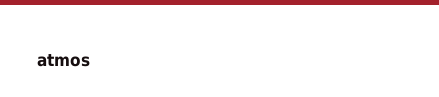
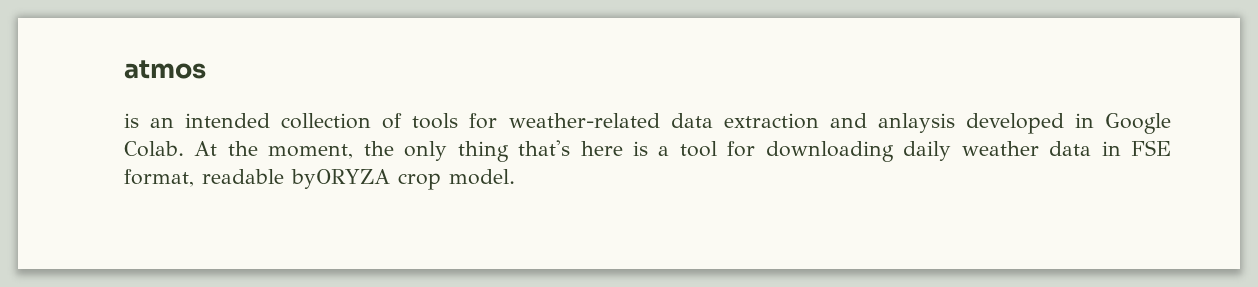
(90, 60) none -> [124,113,1171,134] [124,140,1172,162] [124,169,515,190] // is an intended collection of tools for weather-related data extraction and anlaysis developed in Google Colab. At the moment, the only thing that's here is a tool for downloading daily weather data in FSE format, readable byORYZA crop model.

